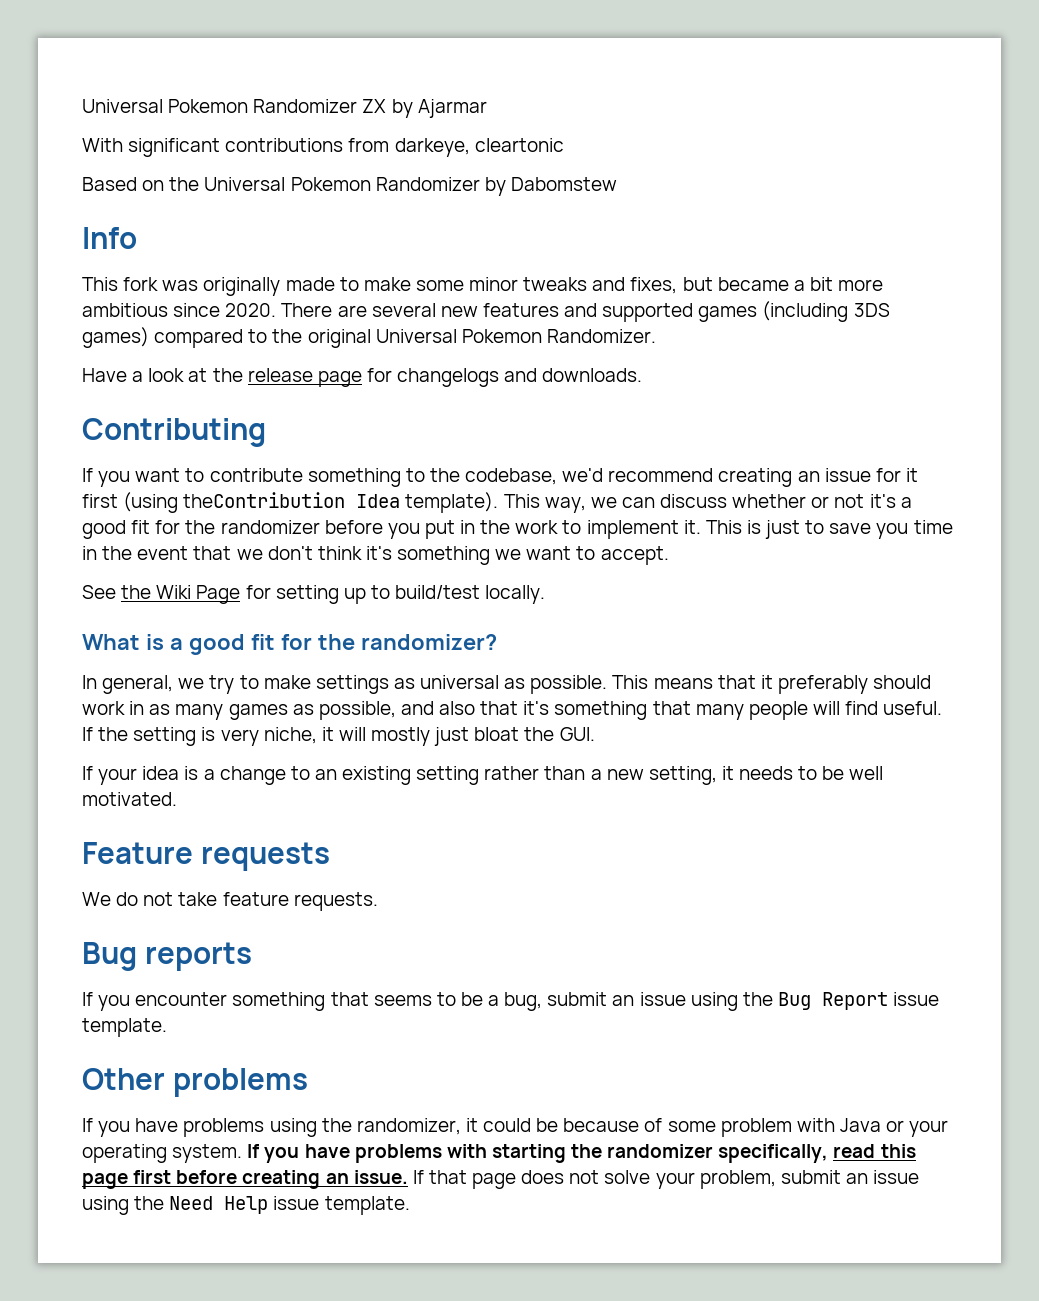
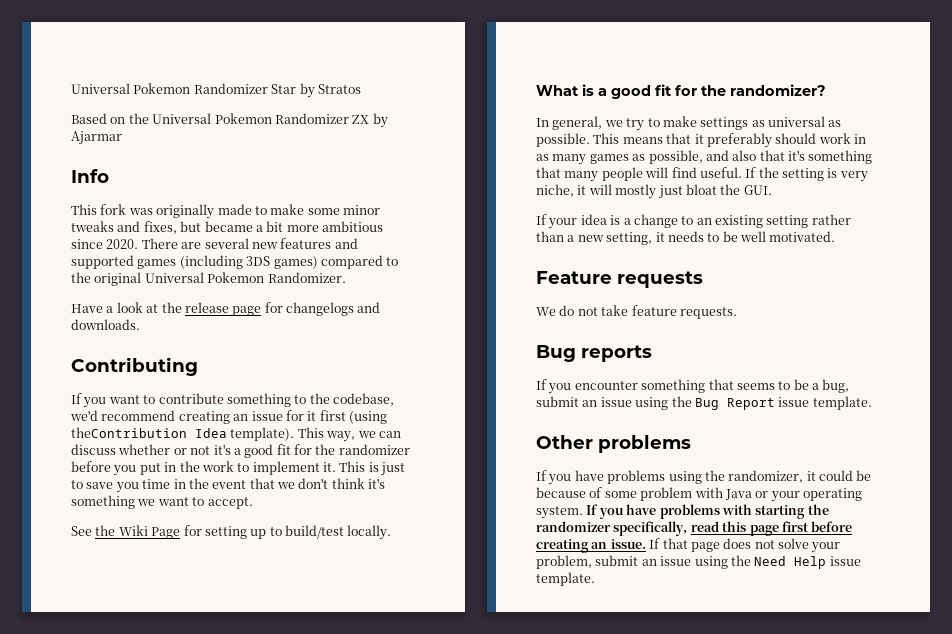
[82,99,487,118] [82,138,564,157] Universal Pokemon Randomizer ZX by Ajarmar // With significant contributions from darkeye, cleartonic -> [71,83,361,98] Universal Pokemon Randomizer Star by Stratos
[484,177,617,196] by Dabomstew -> [352,113,388,128] [71,131,122,145] ZX by Ajarmar

